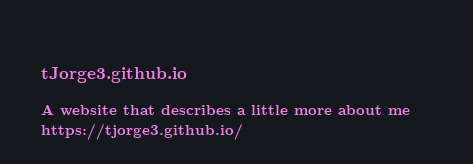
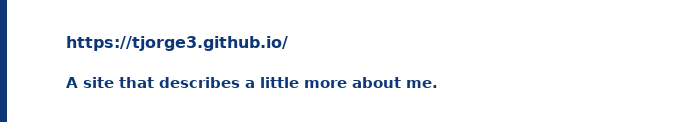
[41,67,187,83] tJorge3.github.io -> [66,36,288,51] https://tjorge3.github.io/
[60,105,117,116] website -> [83,77,114,88] site
[388,108,410,115] [41,123,243,140] me https://tjorge3.github.io/ -> [406,80,438,88] me.

